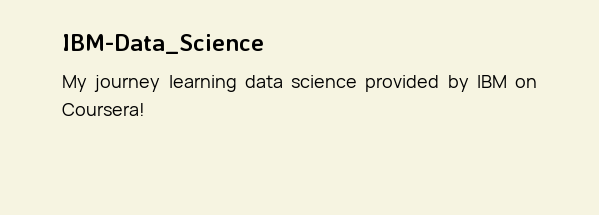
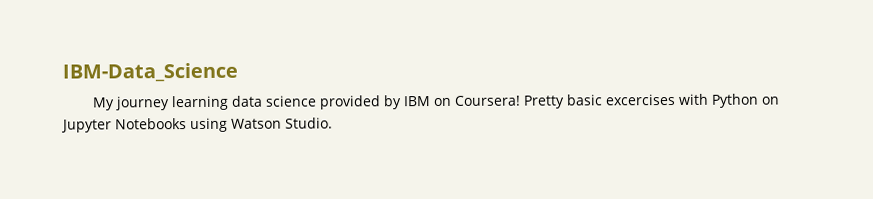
(145, 109) none -> [522,93,780,109] [61,117,333,133] Pretty basic excercises with Python on Jupyter Notebooks using Watson Studio.

